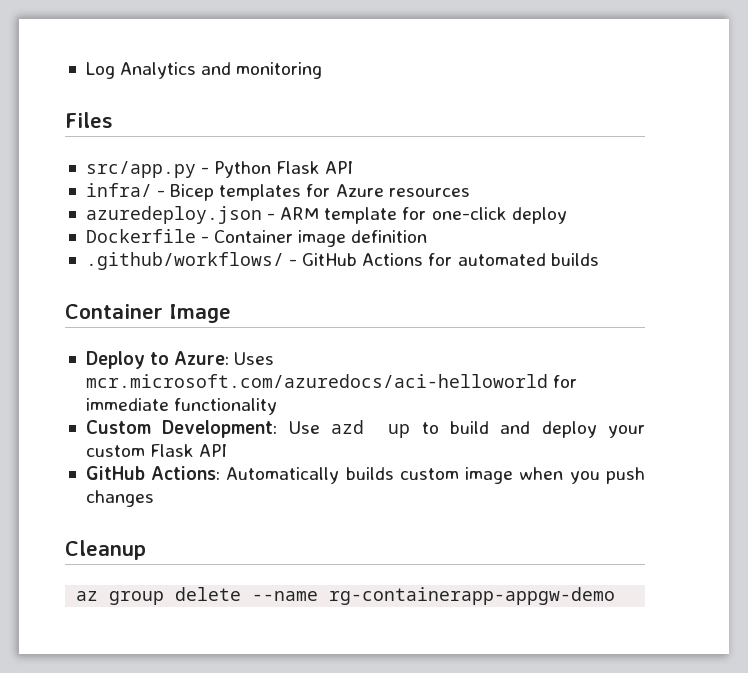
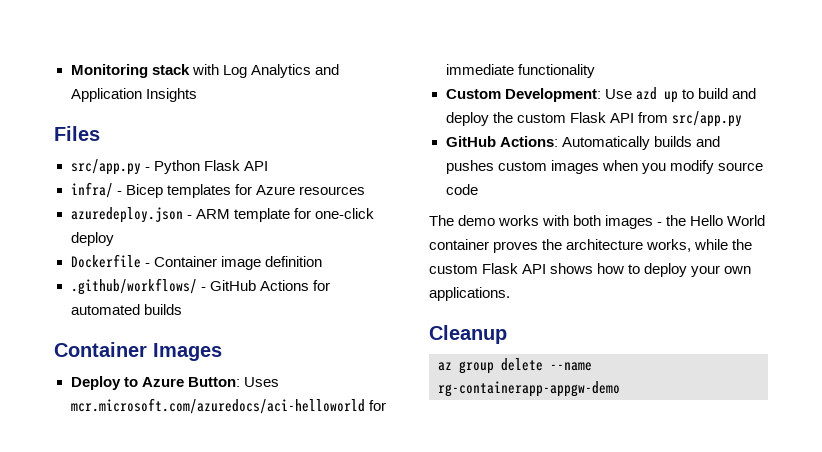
(85, 70) none -> [70,64,219,78] Monitoring stack with
[236,62,323,79] monitoring -> [70,88,197,102] Application Insights
[169,304,231,323] Image -> [153,343,222,361] Images
[174,351,230,365] Azure: -> [141,377,240,387] Azure Button:
[607,425,645,438] [85,444,228,457] your custom Flask API -> [492,111,742,127] the custom Flask API from src/app.py
[399,467,645,484] [85,490,154,507] custom image when you push changes -> [695,136,720,147] [445,160,763,174] [445,184,478,195] [429,215,766,229] [429,239,753,253] [429,263,752,277] [429,287,510,301] and pushes custom images when you modify source code // The demo works with both images - the Hello World container proves the architecture works, while the custom Flask API shows how to deploy your own applications.

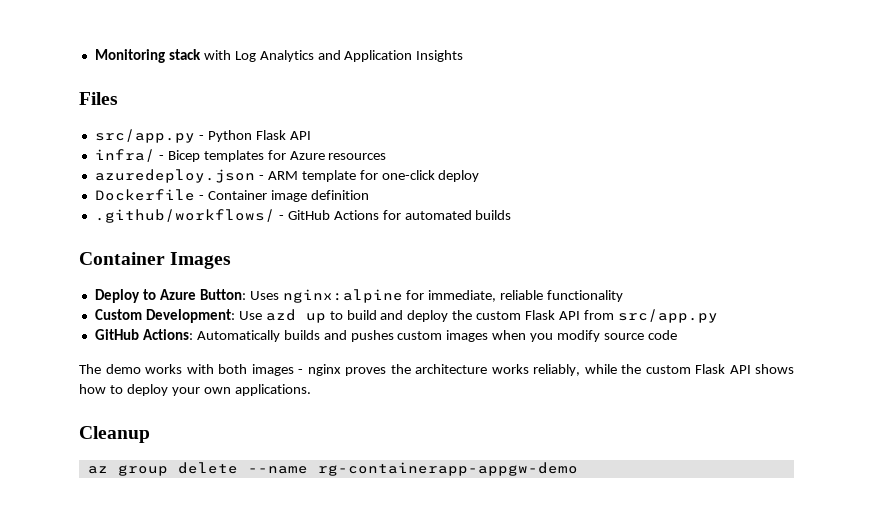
[70,398,386,414] [445,64,514,75] mcr.microsoft.com/azuredocs/aci-helloworld for immediate -> [282,289,544,303] nginx:alpine for immediate, reliable
[666,215,766,226] [429,239,489,250] the Hello World container -> [307,364,341,376] nginx
[646,239,692,252] works, -> [491,364,580,376] works reliably,

